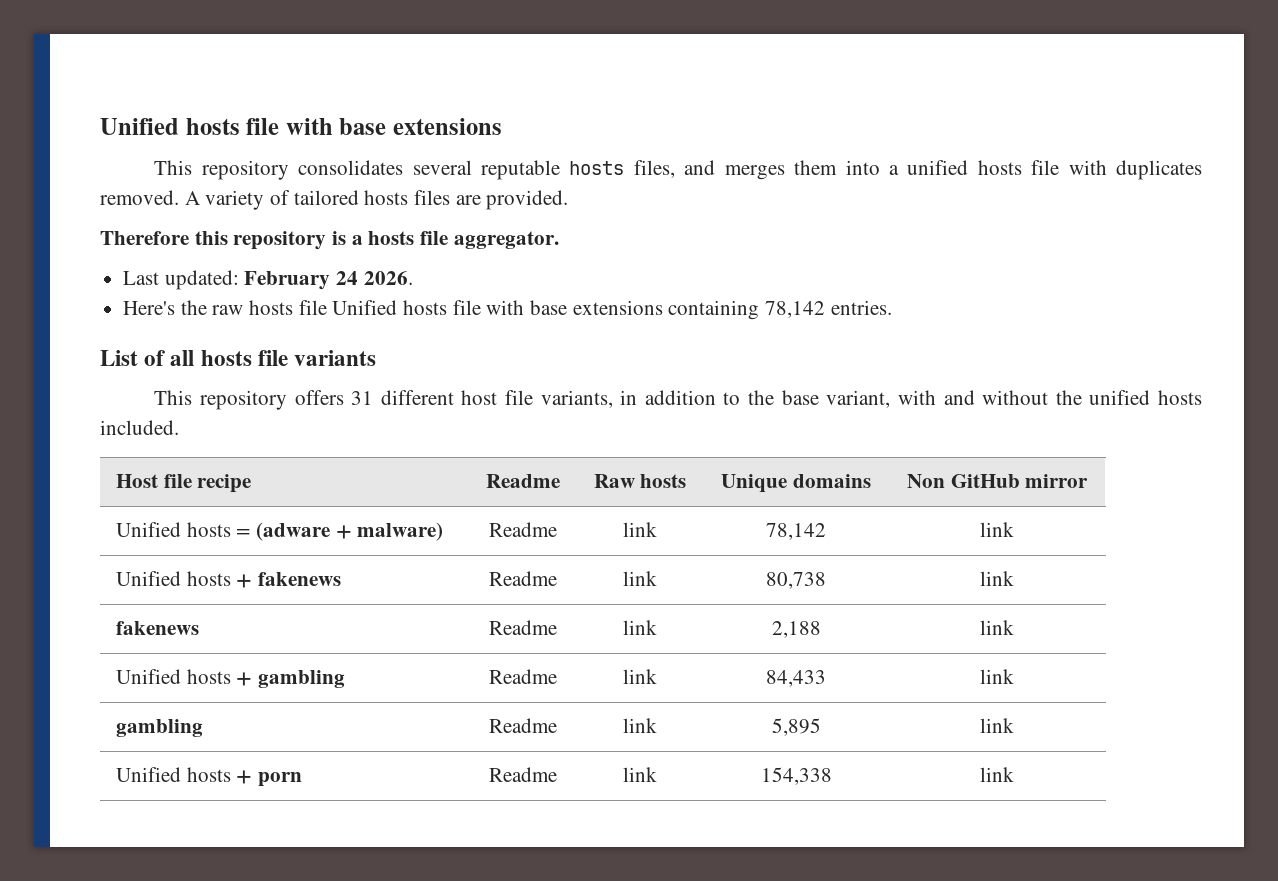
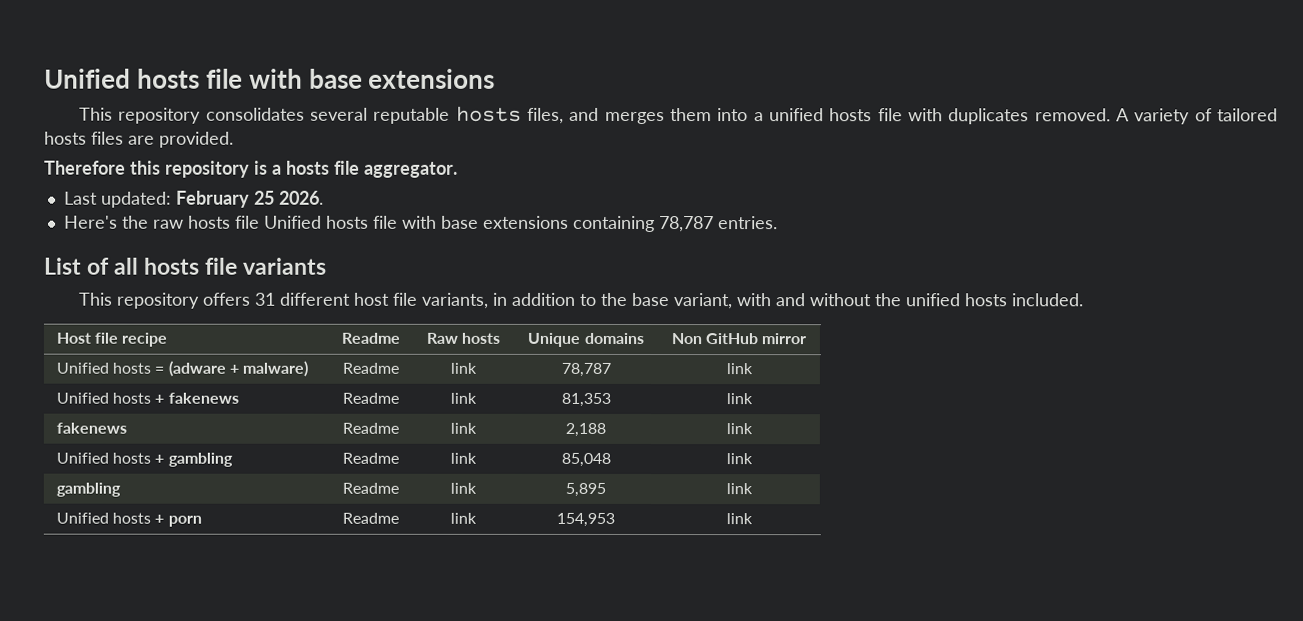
[336,271,359,285] 24 -> [253,190,275,205] 25
[765,301,826,318] 78,142 -> [658,216,714,233] 78,787
[766,523,826,540] 78,142 -> [560,362,611,377] 78,787
[766,572,826,589] 80,738 -> [560,392,611,407] 81,353
[766,670,826,687] 84,433 -> [560,452,611,467] 85,048
[760,767,832,785] 154,338 -> [556,512,615,527] 154,953

